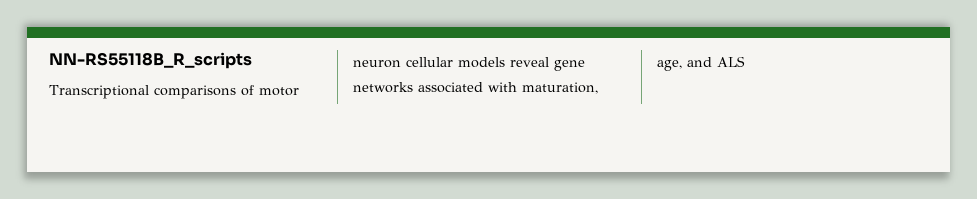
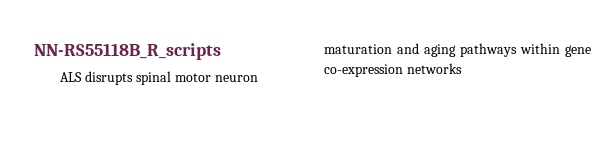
[49,85,299,99] [353,57,585,71] [353,82,598,94] [657,56,745,71] Transcriptional comparisons of motor neuron cellular models reveal gene networks associated with maturation, age, and ALS -> [60,71,258,85] [324,43,591,57] [324,63,462,77] ALS disrupts spinal motor neuron maturation and aging pathways within gene co-expression networks

